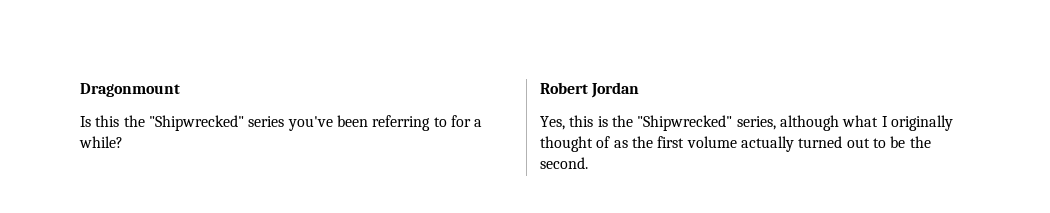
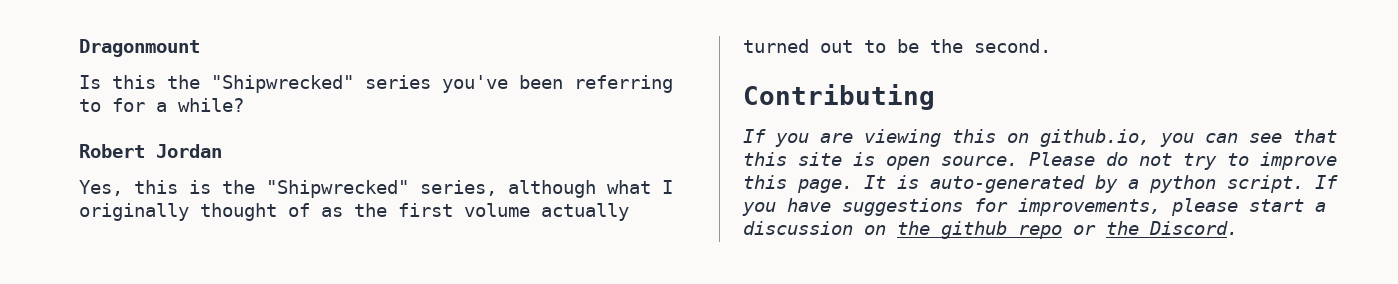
(588, 163) none -> [743,84,935,110] [743,129,1337,147] [743,152,1337,170] [743,175,1338,193] [742,198,1326,216] [743,221,1238,239] // Contributing // If you are viewing this on github.io, you can see that this site is open source. Please do not try to improve this page. It is auto-generated by a python script. If you have suggestions for improvements, please start a discussion on the github repo or the Discord.

